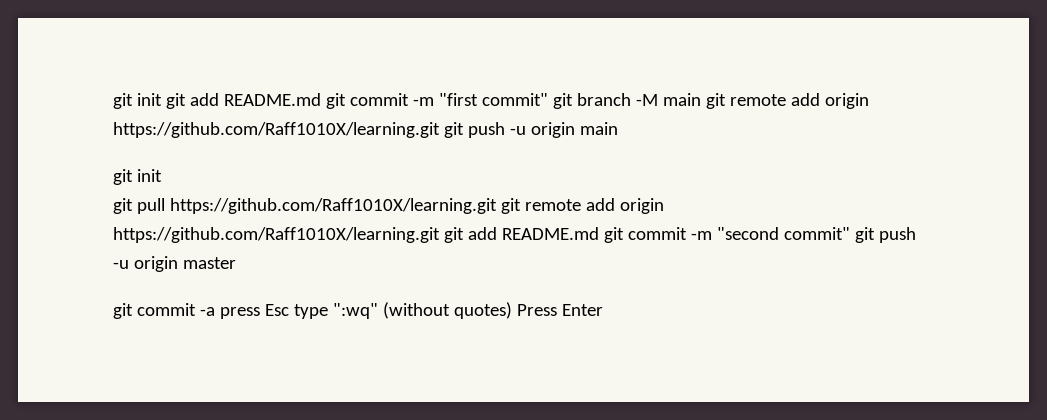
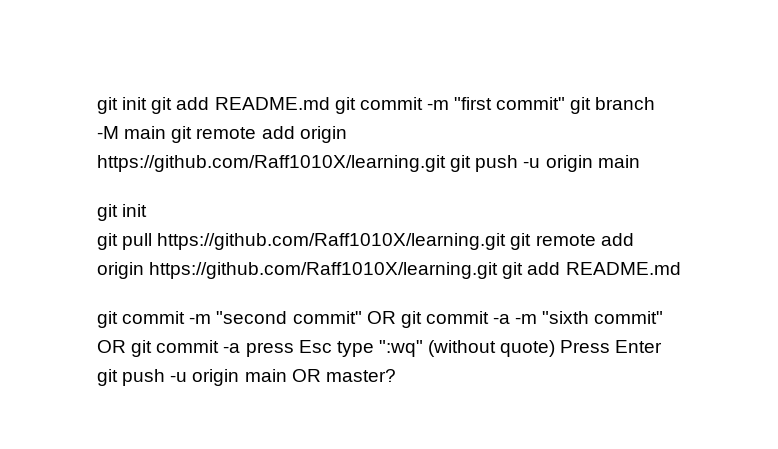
(599, 233) none -> (681, 268) //
[854,227,916,243] [113,256,236,272] git push -u origin master // -> [366,311,664,328] [97,340,126,353] OR git commit -a -m "sixth commit" OR
[453,302,512,319] quotes) -> [500,340,556,357] quote)
(603, 310) none -> [97,369,396,386] git push -u origin main OR master?

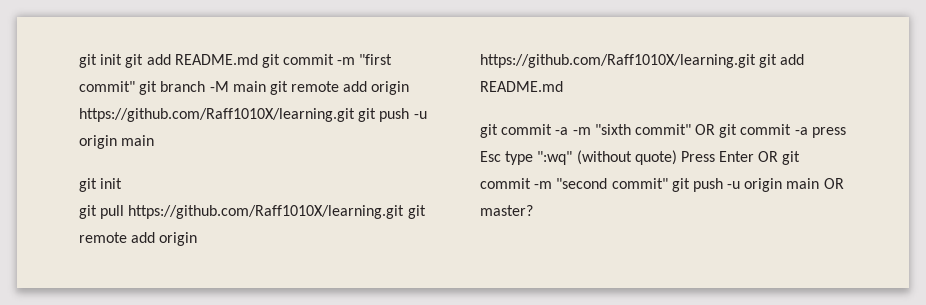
[189,311,489,328] -m "second commit" OR git commit -> (553, 129) none
(663, 346) none -> [758,151,801,165] [480,178,668,189] OR git commit -m "second commit"

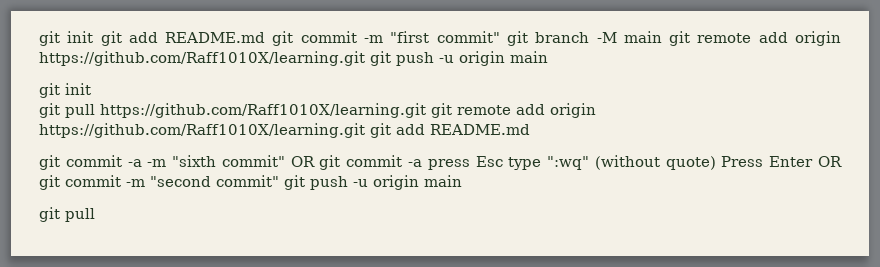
[823,178,844,189] [480,205,533,216] OR master? -> [39,207,95,222] // git pull

